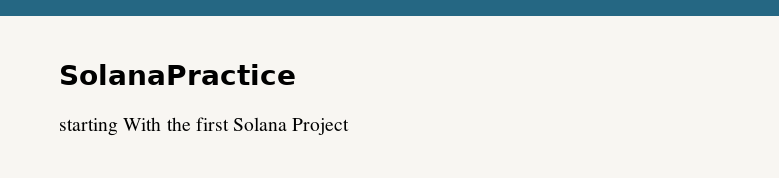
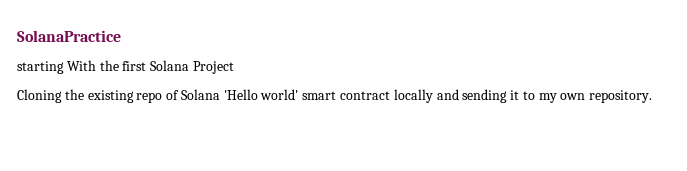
(350, 126) none -> [17,89,653,103] // Cloning the existing repo of Solana 'Hello world' smart contract locally and sending it to my own repository.

